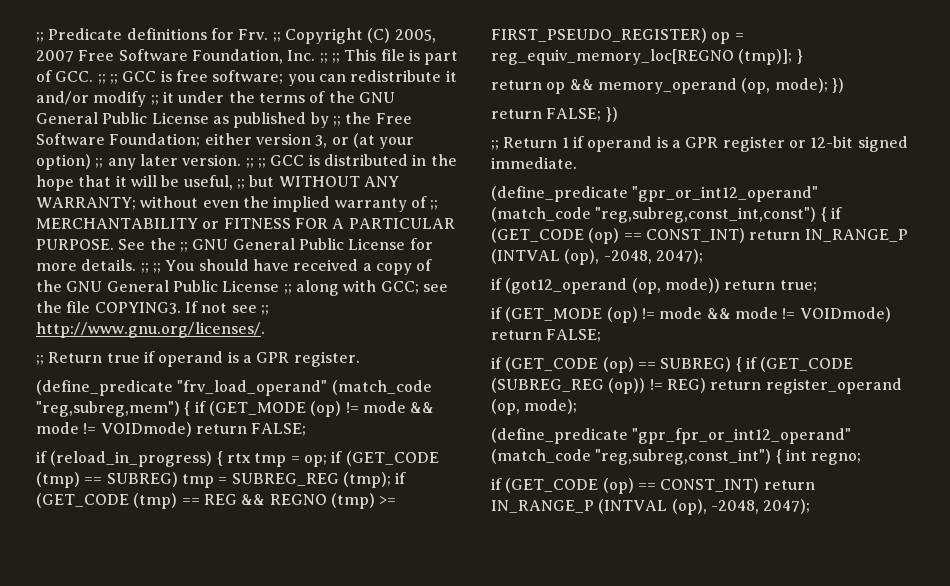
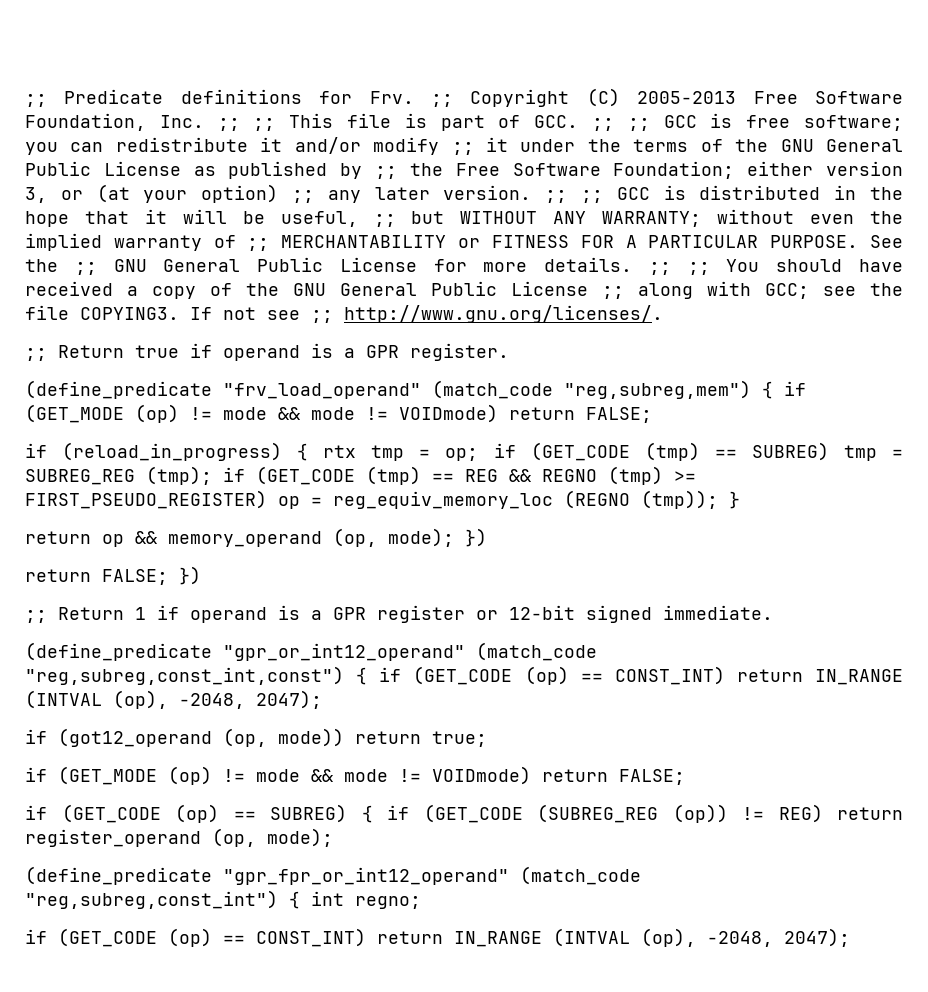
[394,29,436,43] [36,50,74,62] 2005, 2007 -> [637,91,737,104] 2005-2013
[491,49,793,65] reg_equiv_memory_loc[REGNO (tmp)]; -> [333,490,718,509] reg_equiv_memory_loc (REGNO (tmp));
[804,229,908,242] IN_RANGE_P -> [815,669,903,685] IN_RANGE
[491,500,594,513] IN_RANGE_P -> [454,931,542,947] IN_RANGE

